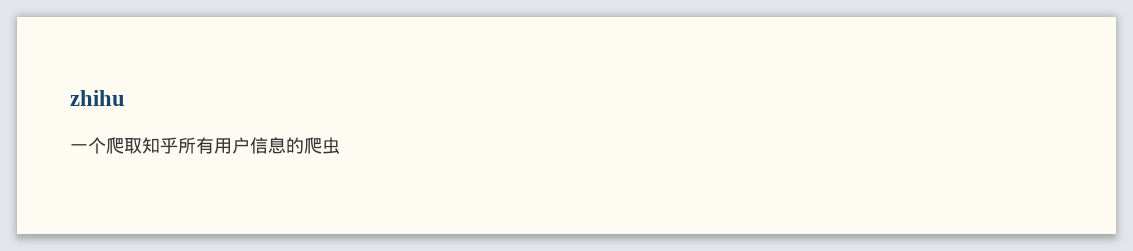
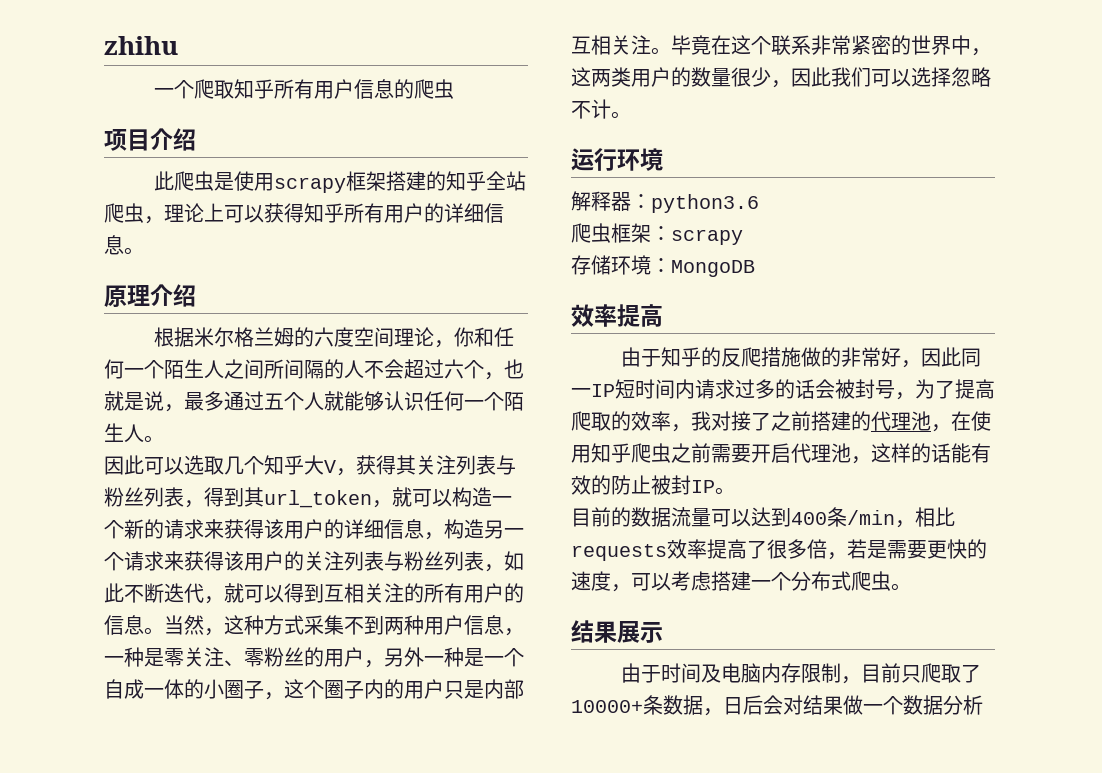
(340, 145) none -> [104,128,196,151] [154,171,527,193] [104,203,504,224] [104,235,144,255] [104,284,196,307] [154,327,515,348] [104,359,524,380] [104,391,524,412] [104,423,164,443] [104,455,516,476] [104,487,512,508] [104,519,524,540] [104,551,524,572] [104,583,524,604] [104,615,524,636] [104,647,524,668] [104,679,524,700] [571,35,991,56] [571,67,991,88] [571,99,631,119] [571,148,663,171] [571,191,759,213] [571,223,743,245] [571,255,755,277] [571,304,663,327] [621,347,982,368] [571,379,995,400] [571,411,991,432] [571,443,991,464] [571,475,735,495] [571,507,955,528] [571,539,987,561] [571,571,911,592] [571,620,663,643] [621,663,982,684] [571,695,983,716] // 项目介绍 // 此爬虫是使用scrapy框架搭建的知乎全站爬虫，理论上可以获得知乎所有用户的详细信息。 // 原理介绍 // 根据米尔格兰姆的六度空间理论，你和任何一个陌生人之间所间隔的人不会超过六个，也就是说，最多通过五个人就能够认识任何一个陌生人。 // 因此可以选取几个知乎大V，获得其关注列表与粉丝列表，得到其url_token，就可以构造一个新的请求来获得该用户的详细信息，构造另一个请求来获得该用户的关注列表与粉丝列表，如此不断迭代，就可以得到互相关注的所有用户的信息。当然，这种方式采集不到两种用户信息，一种是零关注、零粉丝的用户，另外一种是一个自成一体的小圈子，这个圈子内的用户只是内部互相关注。毕竟在这个联系非常紧密的世界中，这两类用户的数量很少，因此我们可以选择忽略不计。 // 运行环境 // 解释器：python3.6 // 爬虫框架：scrapy // 存储环境：MongoDB // 效率提高 // 由于知乎的反爬措施做的非常好，因此同一IP短时间内请求过多的话会被封号，为了提高爬取的效率，我对接了之前搭建的代理池，在使用知乎爬虫之前需要开启代理池，这样的话能有效的防止被封IP。 // 目前的数据流量可以达到400条/min，相比requests效率提高了很多倍，若是需要更快的速度，可以考虑搭建一个分布式爬虫。 // 结果展示 // 由于时间及电脑内存限制，目前只爬取了10000+条数据，日后会对结果做一个数据分析

